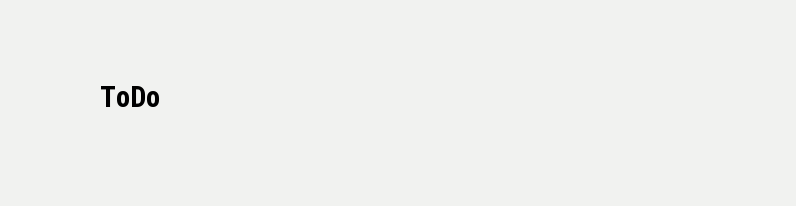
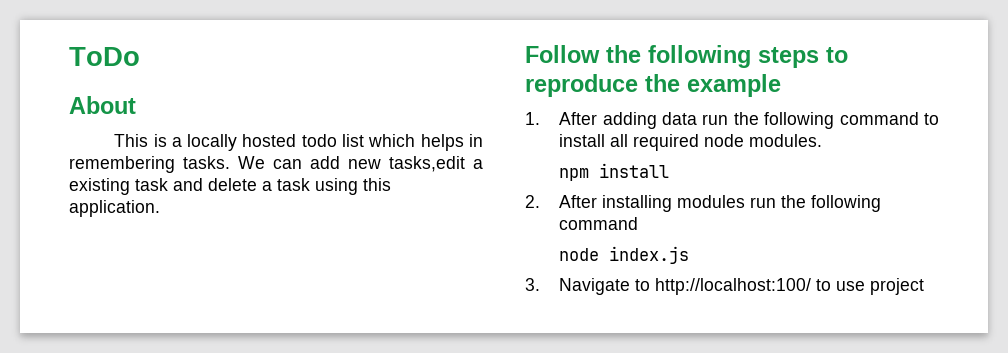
(160, 96) none -> [69,96,136,114] [114,134,483,151] [69,156,483,173] [69,178,391,195] [69,200,160,217] [525,45,848,68] [525,74,781,97] [525,112,939,129] [559,134,823,151] [559,163,670,181] [525,195,882,212] [559,217,639,230] [559,246,690,264] [525,278,925,295] // About // This is a locally hosted todo list which helps in remembering tasks. We can add new tasks,edit a existing task and delete a task using this application. // Follow the following steps to reproduce the example // 1. After adding data run the following command to install all required node modules. // npm install // 2. After installing modules run the following command // node index.js // 3. Navigate to http://localhost:100/ to use project

